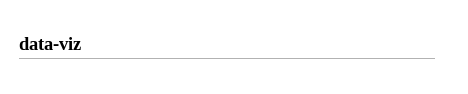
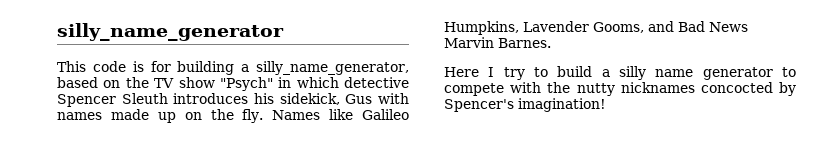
[19,37,81,50] data-viz -> [57,23,284,41] [57,61,410,75] [57,77,409,91] [57,93,409,107] [57,109,409,123] [444,21,748,35] [444,37,551,48] [444,66,796,80] [444,82,796,96] [444,98,606,112] silly_name_generator // This code is for building a silly_name_generator, based on the TV show "Psych" in which detective Spencer Sleuth introduces his sidekick, Gus with names made up on the fly. Names like Galileo Humpkins, Lavender Gooms, and Bad News Marvin Barnes. // Here I try to build a silly name generator to compete with the nutty nicknames concocted by Spencer's imagination!

